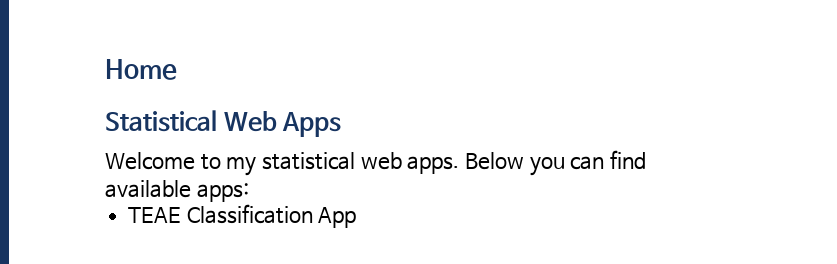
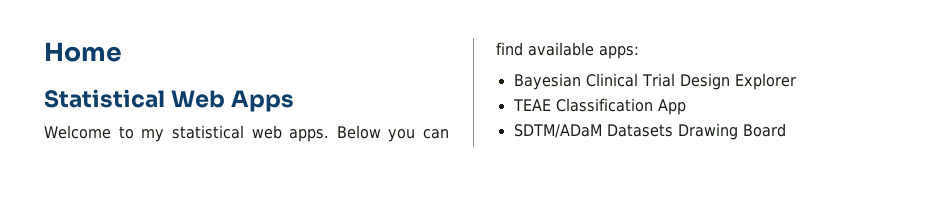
(249, 192) none -> [513,73,796,90] // Bayesian Clinical Trial Design Explorer
(357, 217) none -> [513,123,786,140] // SDTM/ADaM Datasets Drawing Board

